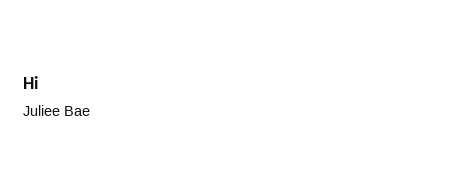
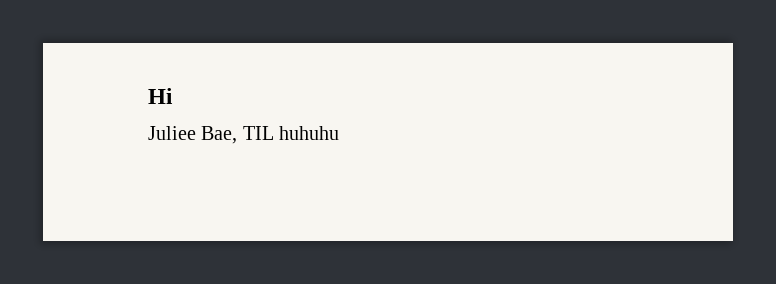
[64,106,90,116] Bae -> [201,126,340,144] Bae, TIL huhuhu

